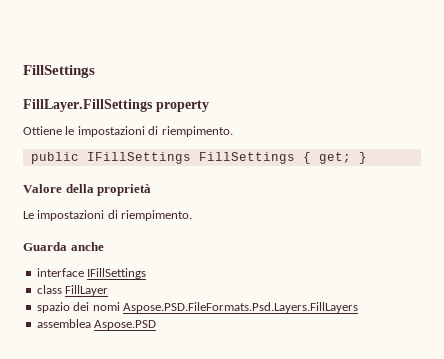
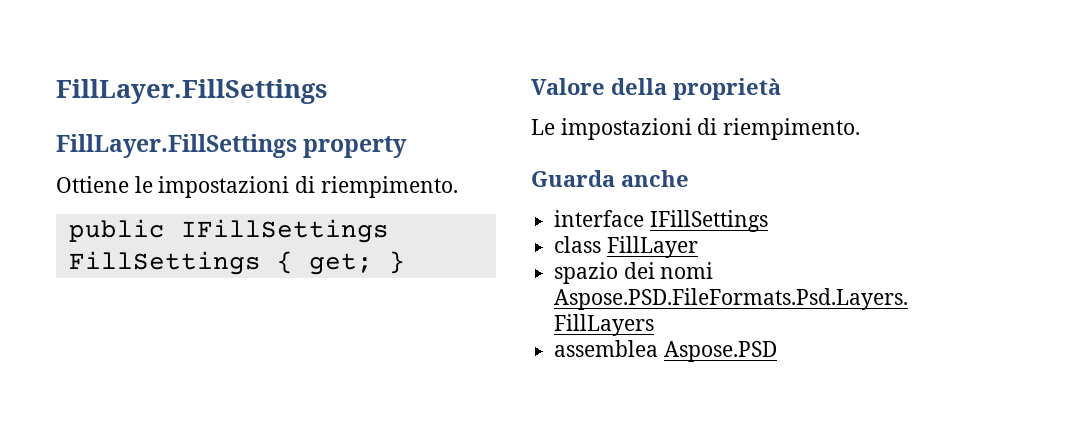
[23,65,95,78] FillSettings -> [56,79,327,104] FillLayer.FillSettings

